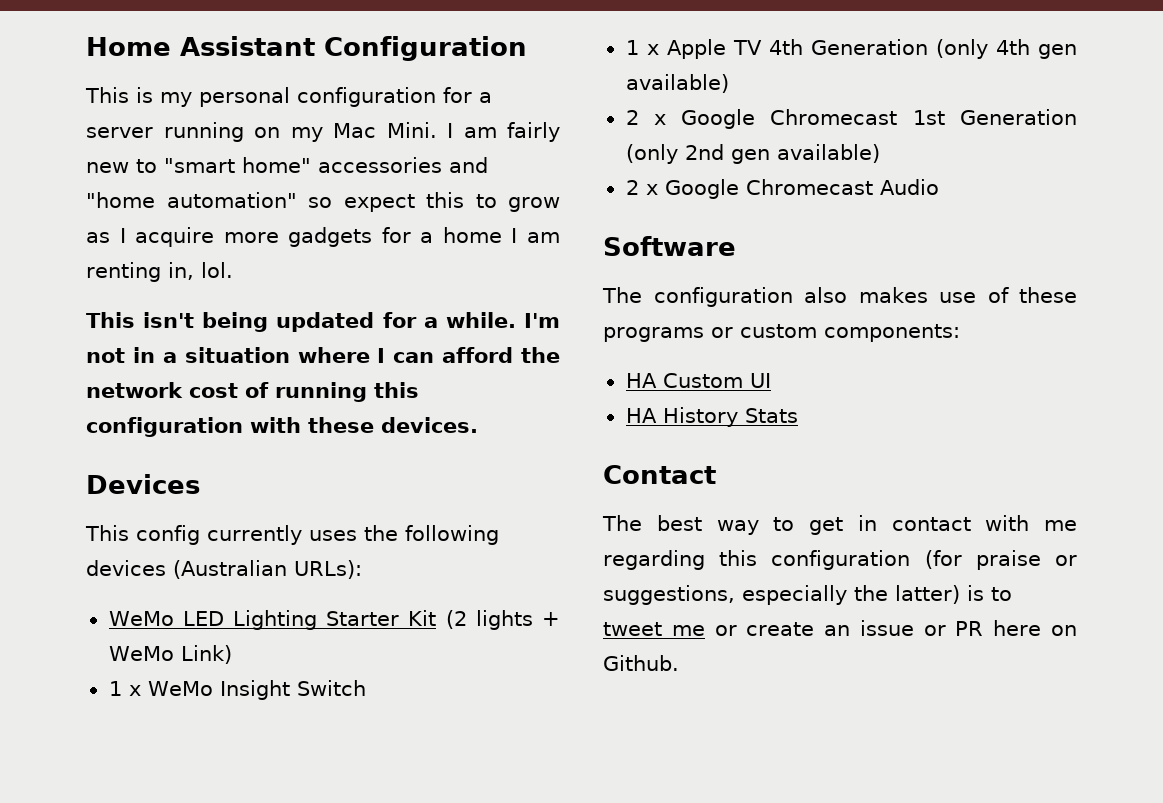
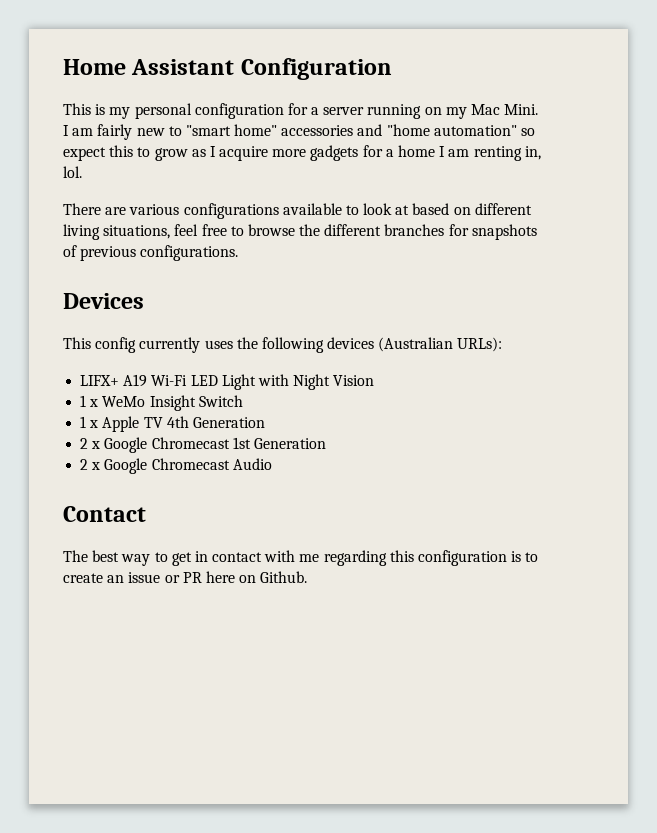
[86,312,561,332] [86,347,560,363] [86,382,419,402] [86,417,478,437] This isn't being updated for a while. I'm not in a situation where I can afford the network cost of running this configuration with these devices. -> [63,203,532,219] [63,224,537,240] [63,245,239,261] There are various configurations available to look at based on different living situations, feel free to browse the different branches for snapshots of previous configurations.
[108,610,560,630] [108,645,232,664] WeMo LED Lighting Starter Kit (2 lights + WeMo Link) -> [80,374,375,390] LIFX+ A19 Wi-Fi LED Light with Night Vision
[935,39,1077,59] [625,74,729,93] (only 4th gen available) -> (265, 422) none
[625,144,880,164] (only 2nd gen available) -> (326, 443) none
[603,236,736,256] [602,287,1077,307] [603,324,960,342] [625,373,771,388] [625,407,798,427] // Software // The configuration also makes use of these programs or custom components: // HA Custom UI // HA History Stats -> (272, 464) none
[924,550,1077,570] [603,585,1012,605] [603,622,737,636] (for praise or suggestions, especially the latter) is to tweet me or -> [511,551,539,562] is to

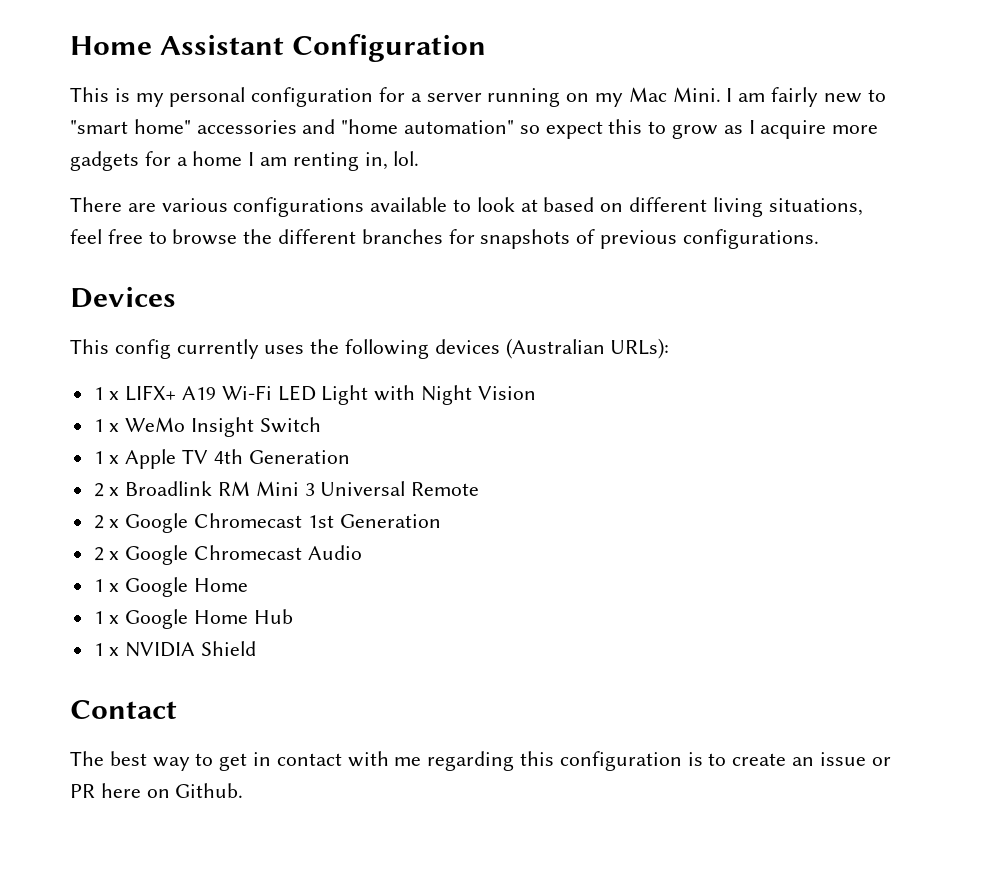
(503, 344) none -> [93,387,120,400] 1 x
(265, 422) none -> [93,481,480,497] // 2 x Broadlink RM Mini 3 Universal Remote
(272, 464) none -> [93,577,249,597] [93,609,293,629] [93,641,257,657] // 1 x Google Home // 1 x Google Home Hub // 1 x NVIDIA Shield

